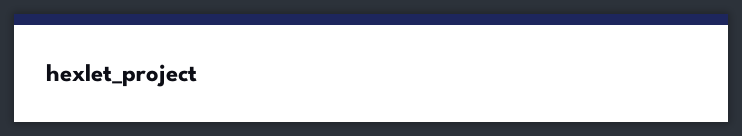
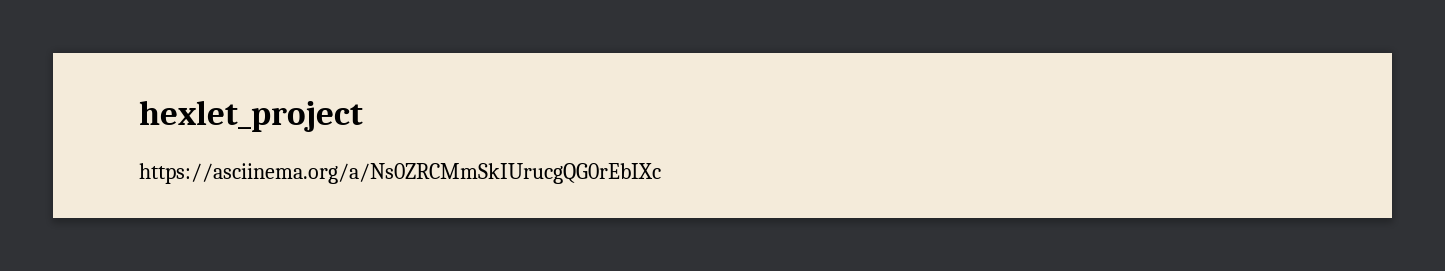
(197, 75) none -> [139,163,661,184] // https://asciinema.org/a/Ns0ZRCMmSkIUrucgQG0rEbIXc

